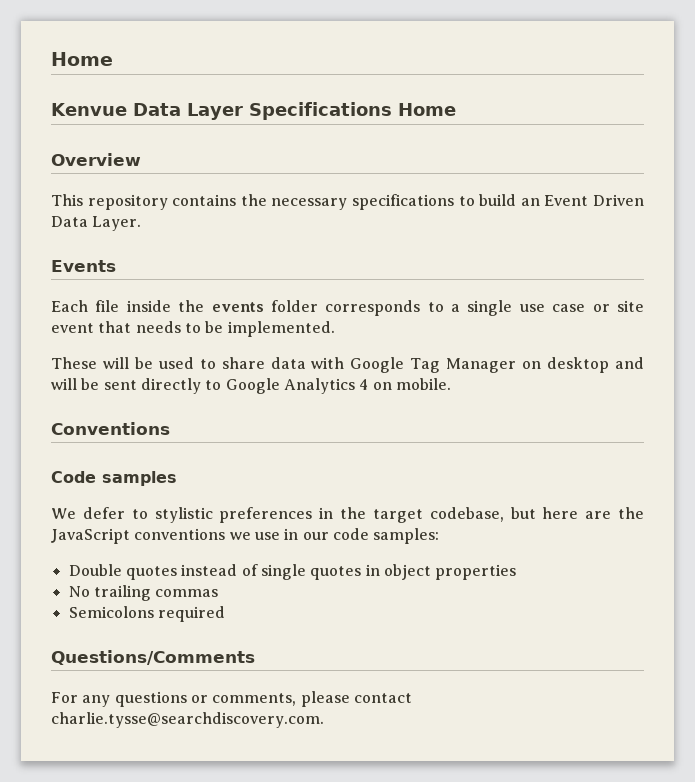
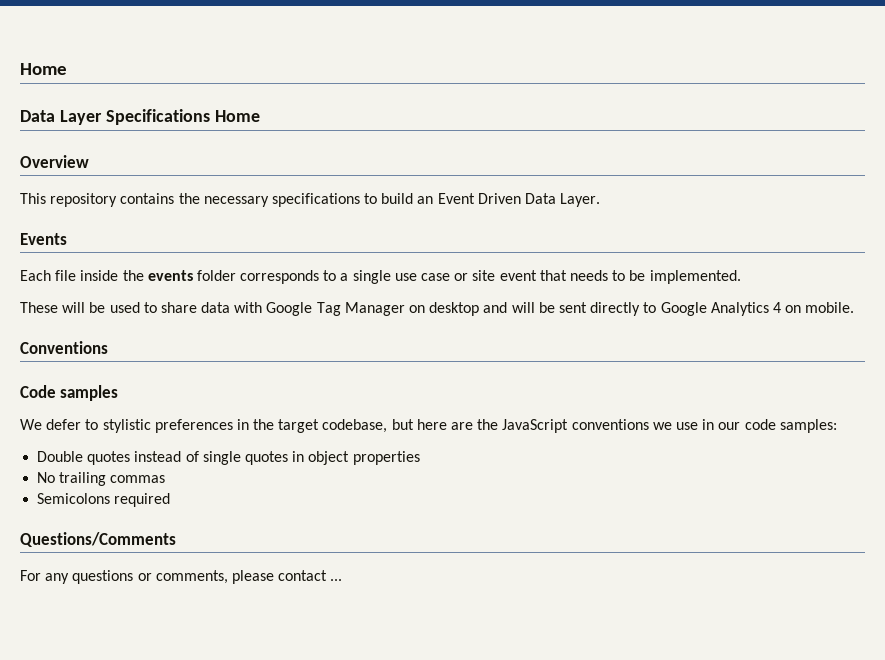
[51,52,113,66] [51,103,127,116] Home // Kenvue -> [20,63,67,75] Home //
[51,712,324,728] charlie.tysse@searchdiscovery.com. -> [330,579,343,581] ...

